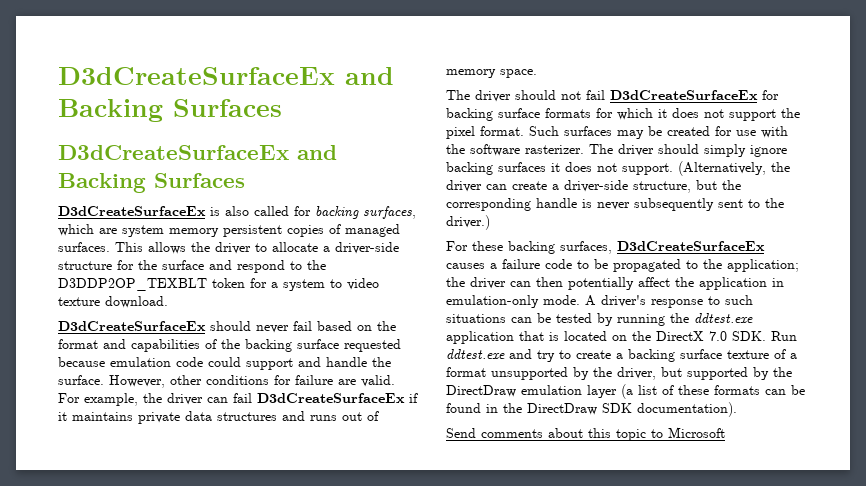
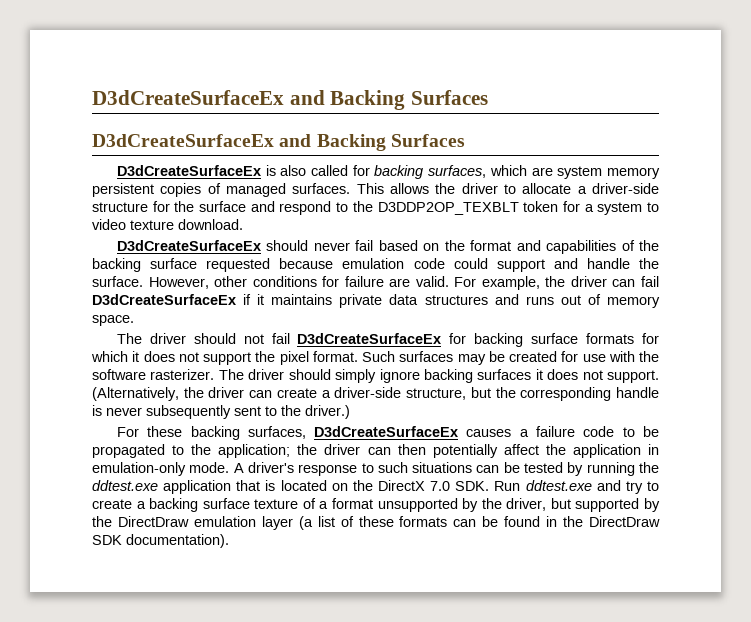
[446,427,725,441] // Send comments about this topic to Microsoft -> (229, 541) none

